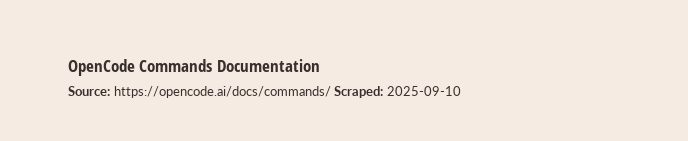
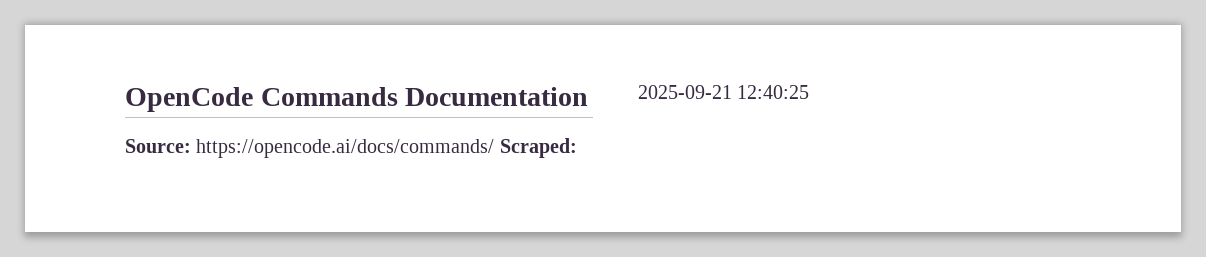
[386,86,461,96] 2025-09-10 -> [638,85,810,99] 2025-09-21 12:40:25

